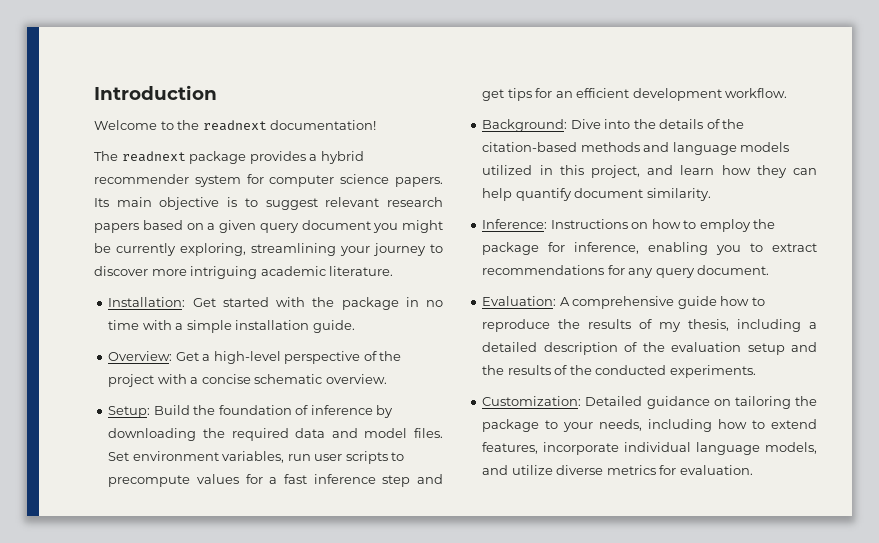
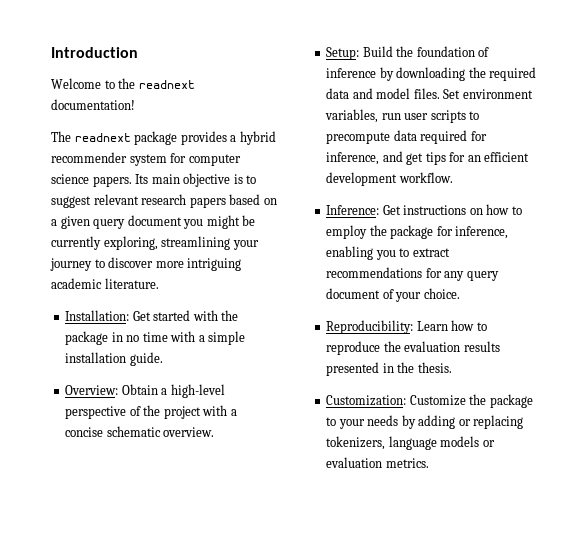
[175,352,199,361] Get -> [121,384,158,395] Obtain
[196,474,411,487] values for a fast inference step -> [393,130,487,144] [326,152,380,165] data required for inference,
[482,119,745,132] [482,142,790,155] [482,165,817,178] [482,188,711,201] // Background: Dive into the details of the citation-based methods and language models utilized in this project, and learn how they can help quantify document similarity. -> (453, 177) none
[550,219,628,229] Instructions -> [382,205,467,215] Get instructions
[697,265,770,275] [482,296,765,309] [482,319,817,332] [482,342,817,355] [482,365,756,378] [482,396,817,409] [482,419,817,432] [482,442,817,455] [482,465,753,475] document. // Evaluation: A comprehensive guide how to reproduce the results of my thesis, including a detailed description of the evaluation setup and the results of the conducted experiments. // Customization: Detailed guidance on tailoring the package to your needs, including how to extend features, incorporate individual language models, and utilize diverse metrics for evaluation. -> [326,288,460,302] [326,320,487,334] [326,341,500,355] [326,362,452,376] [326,394,533,408] [326,415,524,429] [326,436,495,450] [326,457,429,468] document of your choice. // Reproducibility: Learn how to reproduce the evaluation results presented in the thesis. // Customization: Customize the package to your needs by adding or replacing tokenizers, language models or evaluation metrics.

